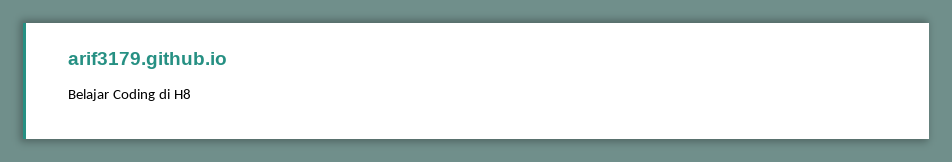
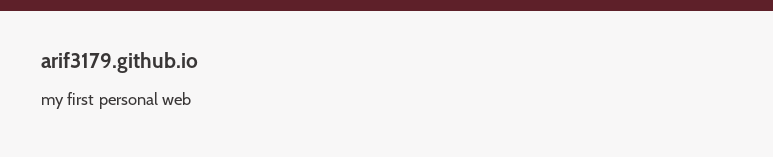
[68,89,191,101] Belajar Coding di H8 -> [41,92,192,109] my first personal web

